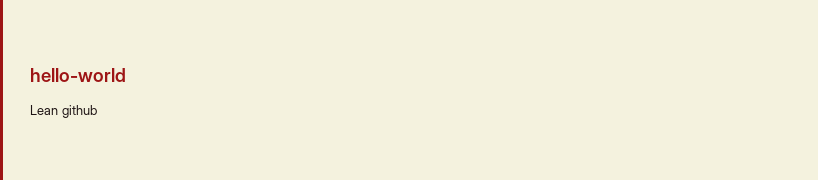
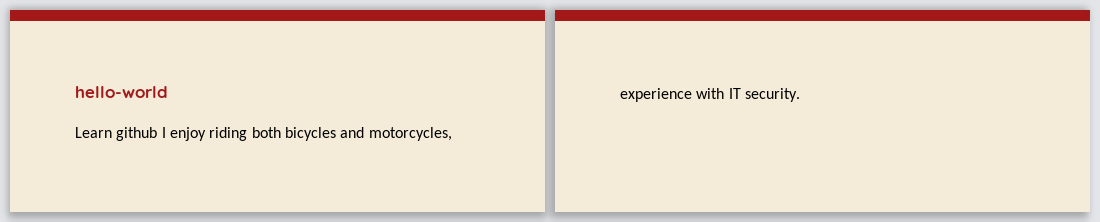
[30,105,97,118] Lean github -> [75,127,452,141] [620,88,800,102] Learn github I enjoy riding both bicycles and motorcycles, experience with IT security.

